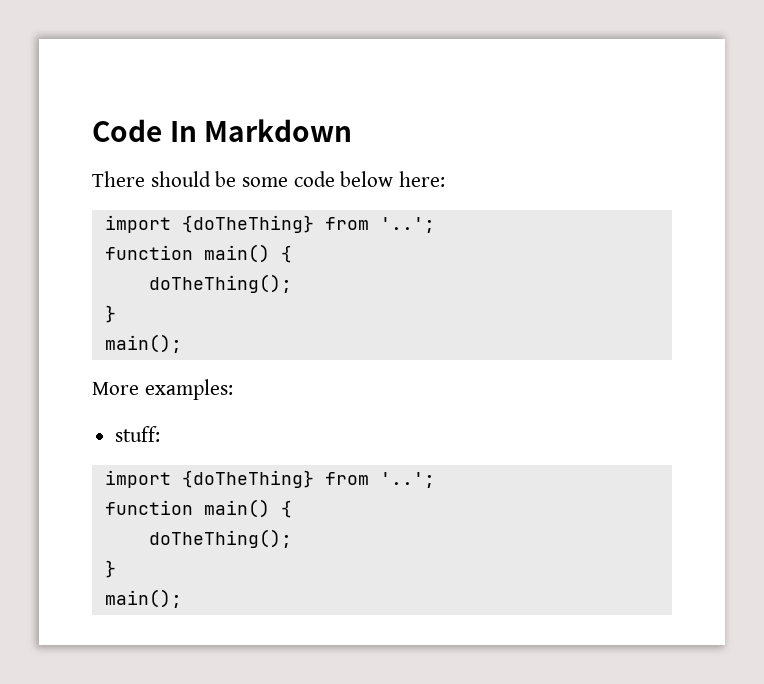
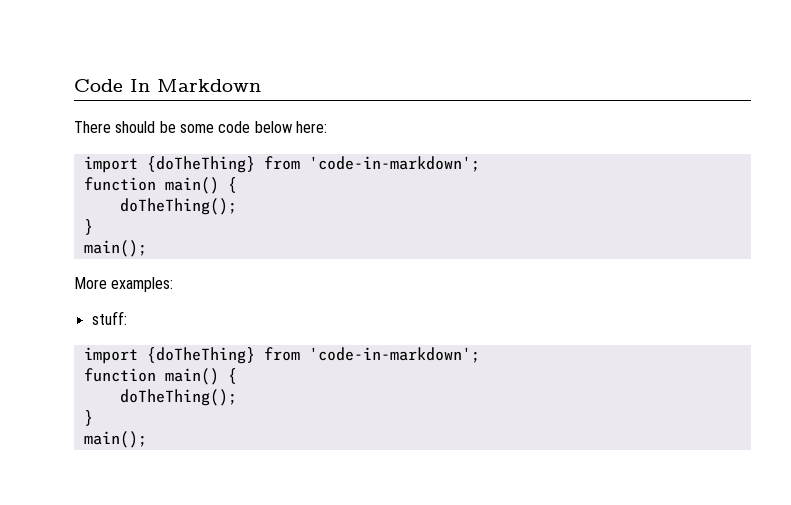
[379,217,435,233] '..'; -> [308,156,480,172] 'code-in-markdown';
[379,472,435,488] '..'; -> [308,347,480,363] 'code-in-markdown';

